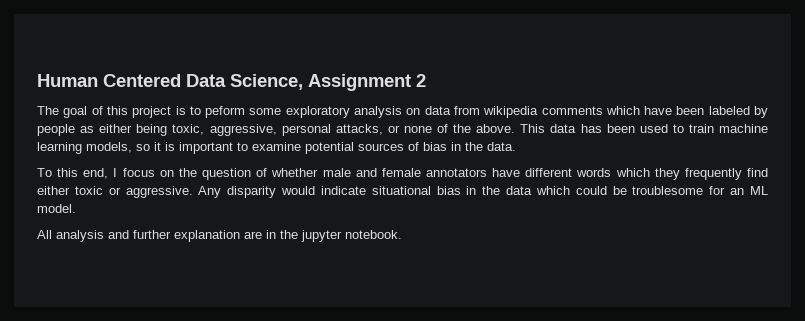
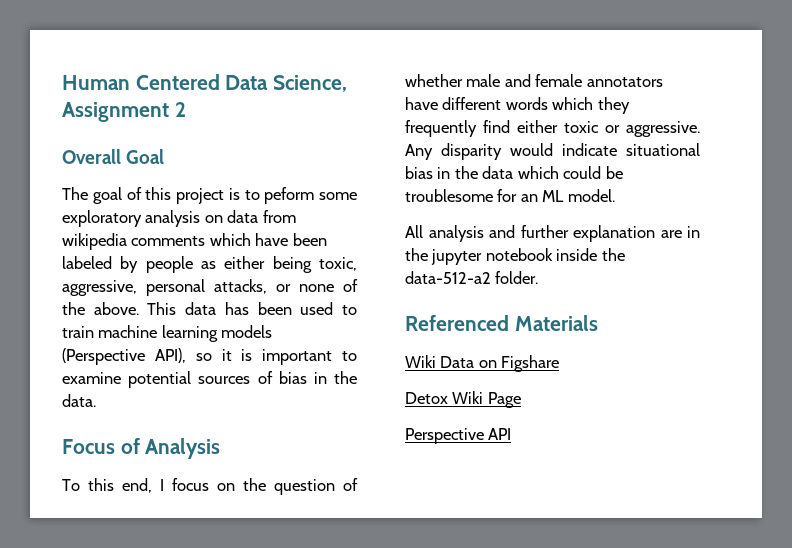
(426, 80) none -> [62,149,165,164] // Overall Goal
[86,142,132,153] models, -> [221,325,273,338] [62,348,186,365] models (Perspective API),
(516, 146) none -> [62,438,221,459] // Focus of Analysis
[345,230,402,239] notebook. -> [485,248,625,261] [405,271,539,284] [405,315,598,331] [405,355,560,372] [405,391,521,408] [405,428,512,444] notebook inside the data-512-a2 folder. // Referenced Materials // Wiki Data on Figshare // Detox Wiki Page // Perspective API

